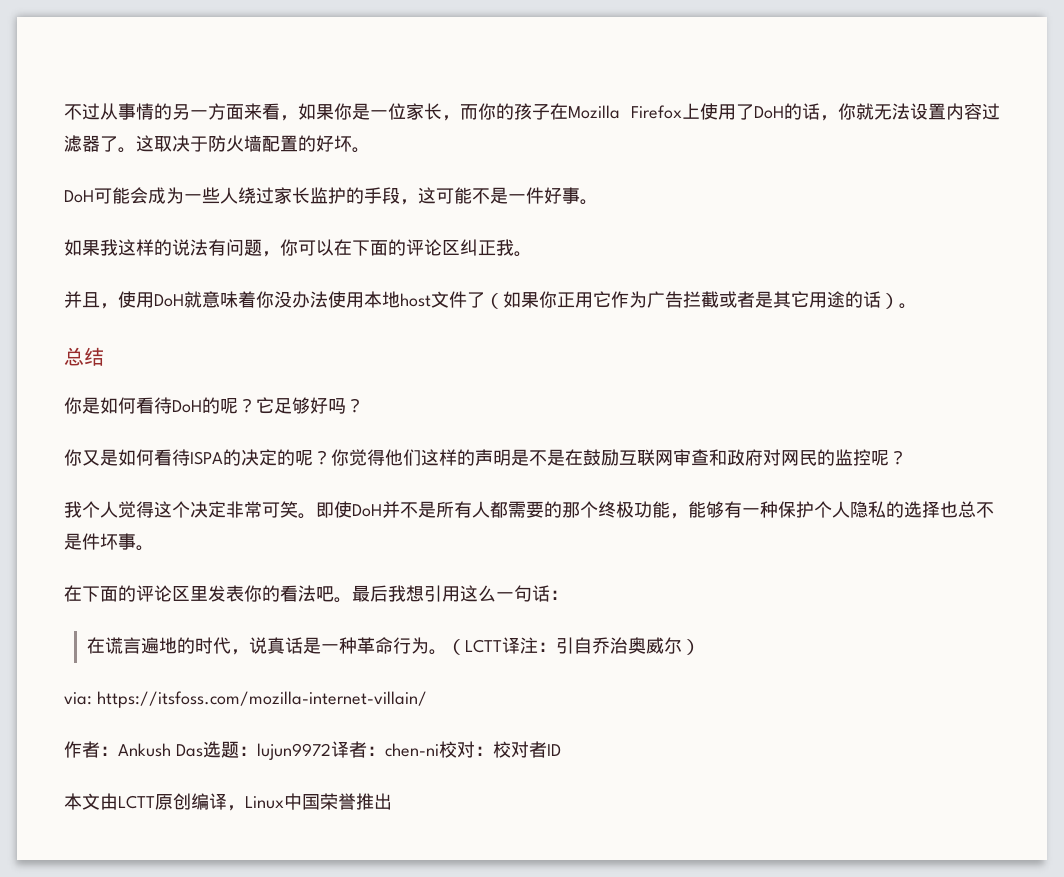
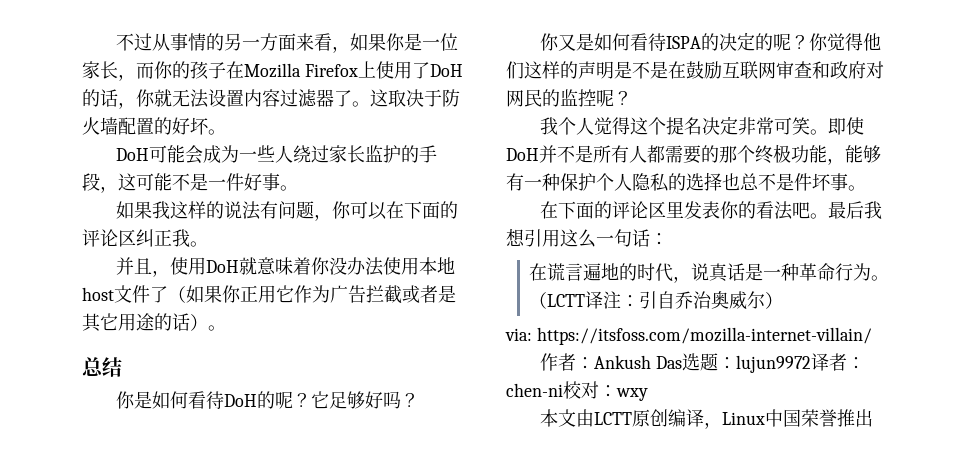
(190, 509) none -> [665,117,702,135] 提名
[492,741,561,758] 校对者ID -> [616,388,648,401] wxy

